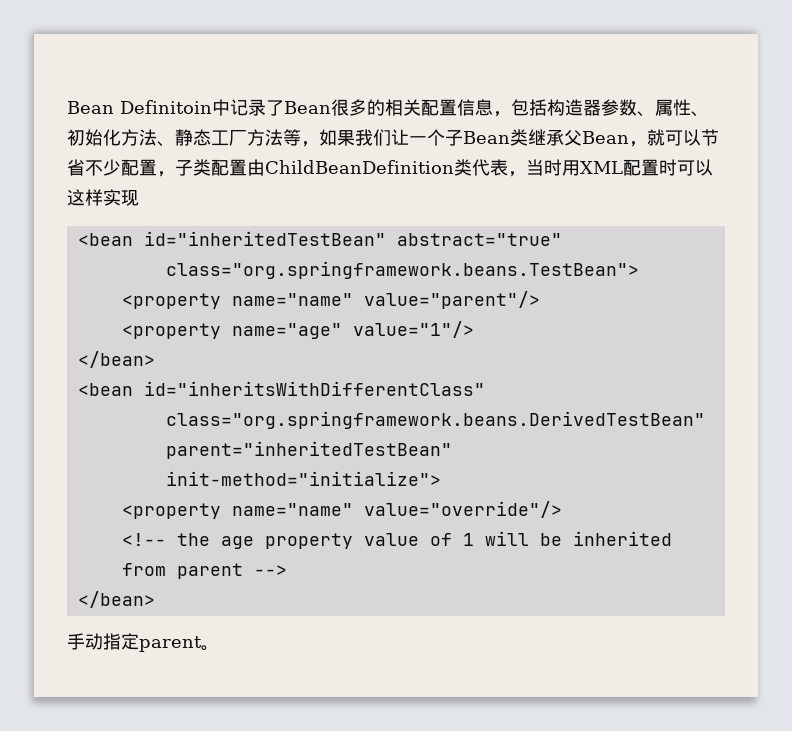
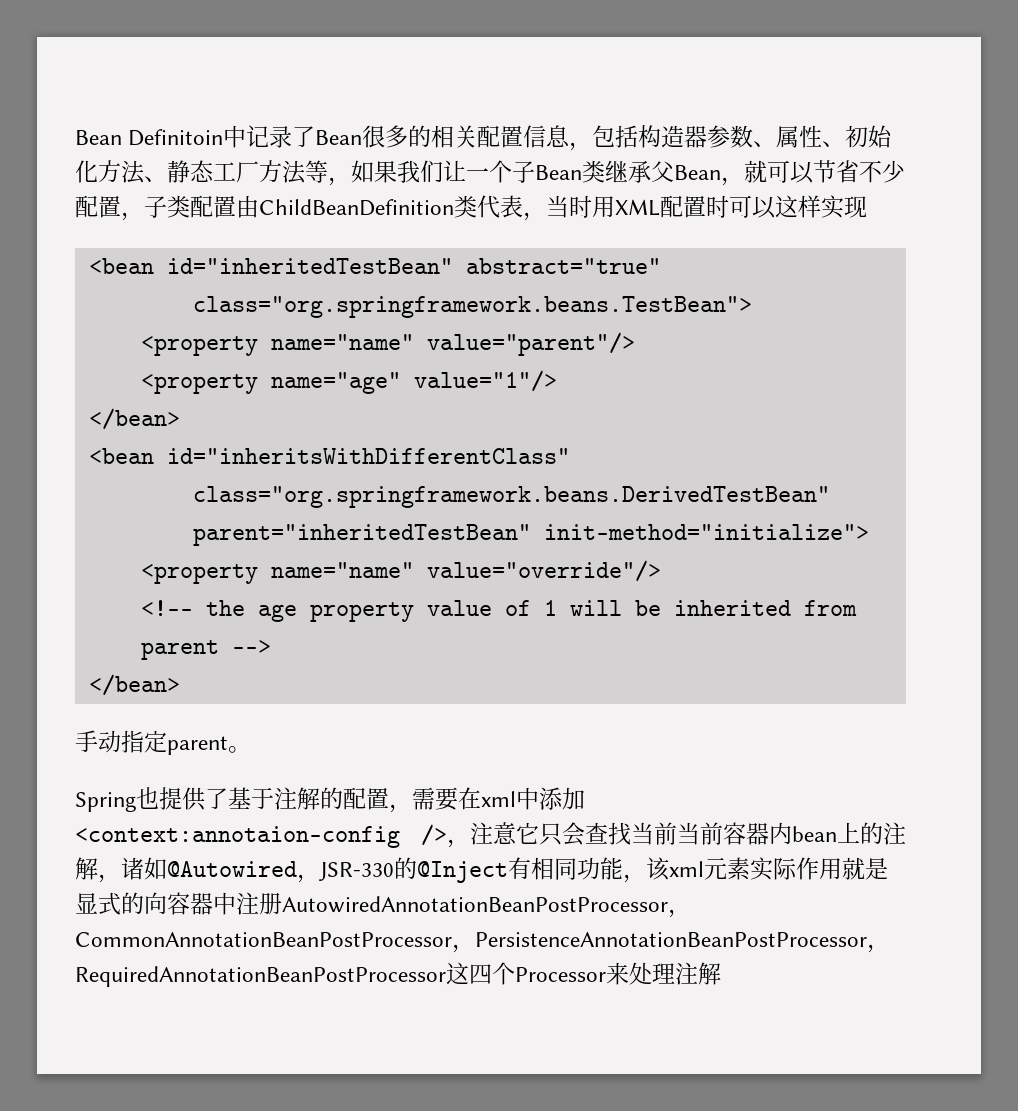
(219, 648) none -> [75,787,585,813] [75,822,906,848] [75,857,888,883] [75,892,691,918] [75,932,890,953] [75,962,721,987] // Spring也提供了基于注解的配置，需要在xml中添加<context:annotaion-config />，注意它只会查找当前当前容器内bean上的注解，诸如@Autowired，JSR-330的@Inject有相同功能，该xml元素实际作用就是显式的向容器中注册AutowiredAnnotationBeanPostProcessor，CommonAnnotationBeanPostProcessor，PersistenceAnnotationBeanPostProcessor，RequiredAnnotationBeanPostProcessor这四个Processor来处理注解

